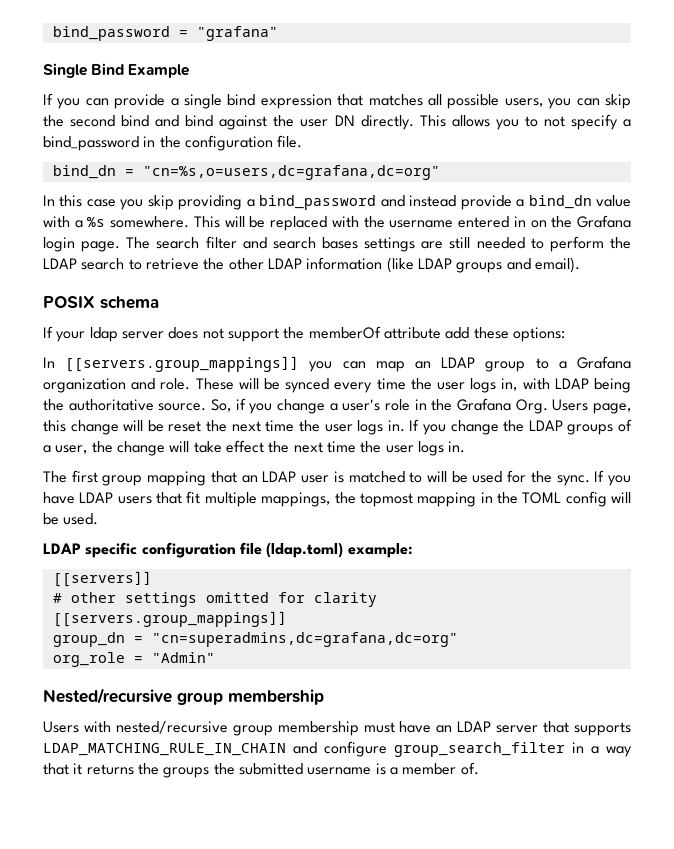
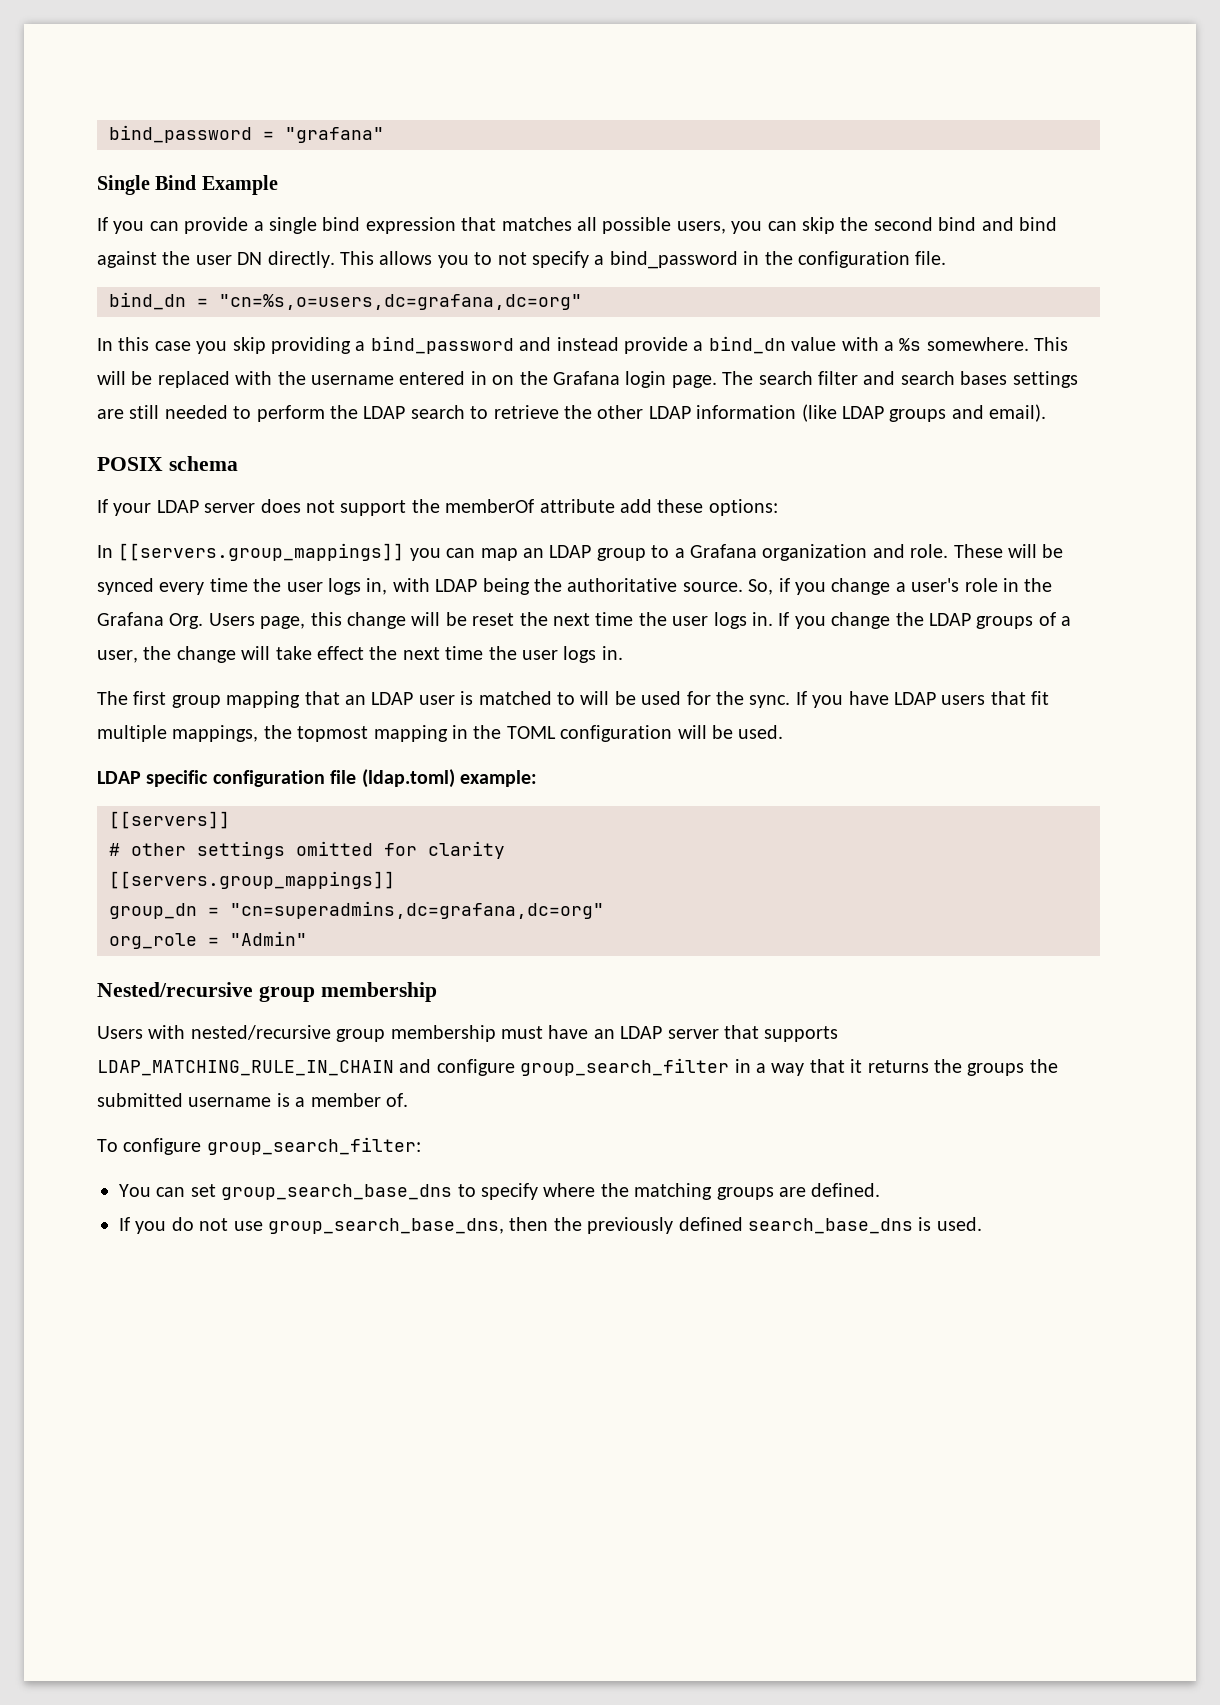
[89,327,118,342] ldap -> [156,500,199,513] LDAP
[565,491,607,507] config -> [560,725,673,742] configuration
(479, 768) none -> [97,1137,421,1155] [119,1183,881,1200] [119,1217,982,1234] // To configure group_search_filter: // You can set group_search_base_dns to specify where the matching groups are defined. // If you do not use group_search_base_dns, then the previously defined search_base_dns is used.

